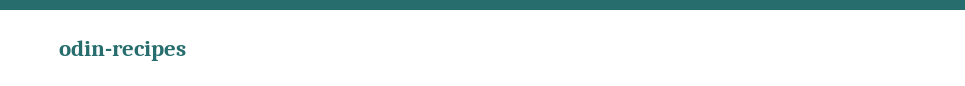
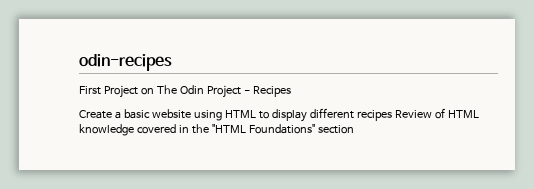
(186, 50) none -> [79,85,291,98] [79,108,479,122] [79,124,354,136] // First Project on The Odin Project - Recipes // Create a basic website using HTML to display different recipes Review of HTML knowledge covered in the "HTML Foundations" section

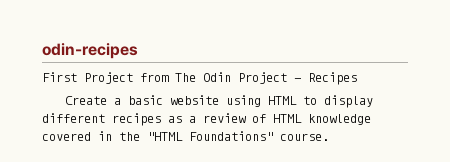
[140,88,154,95] on -> [140,73,169,82] from
[394,110,432,118] Review -> [168,113,246,123] as a review
[317,125,354,134] section -> [280,133,329,141] course.

